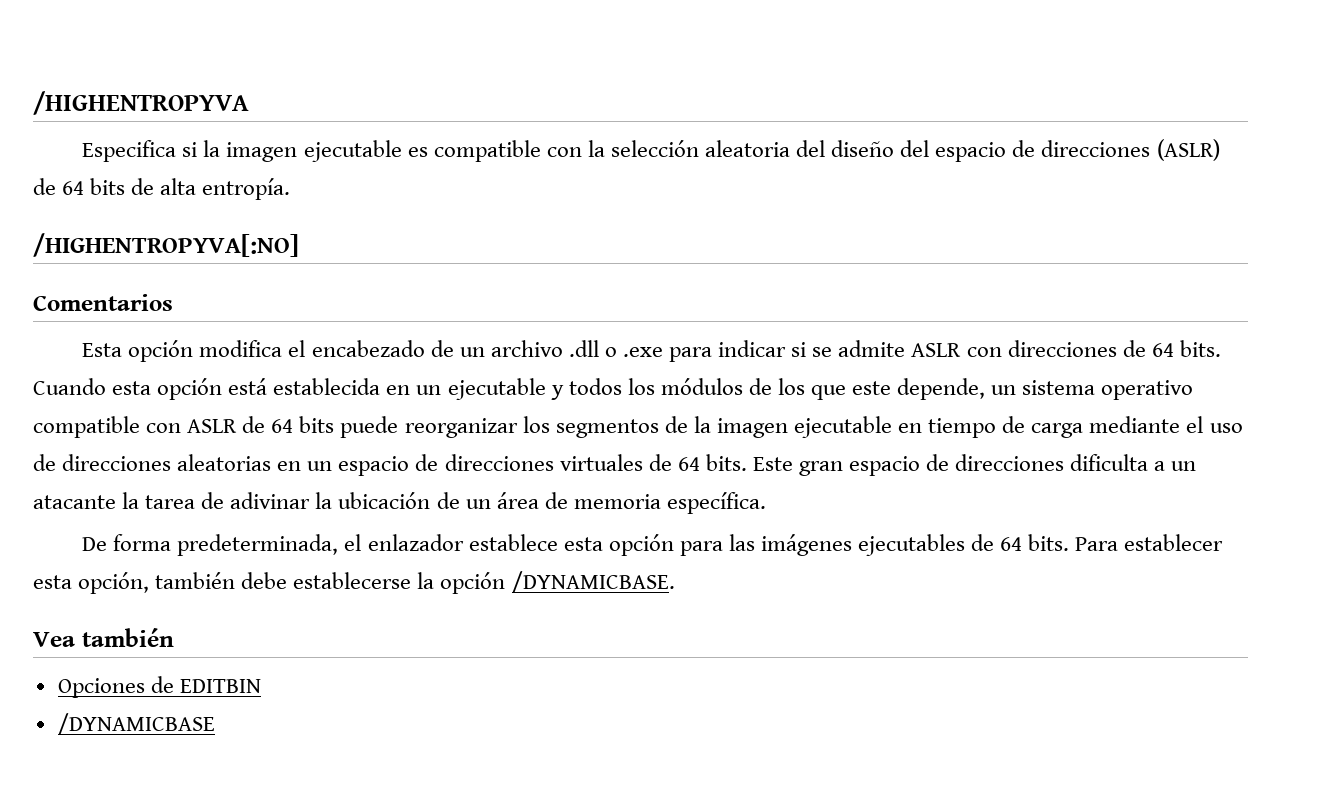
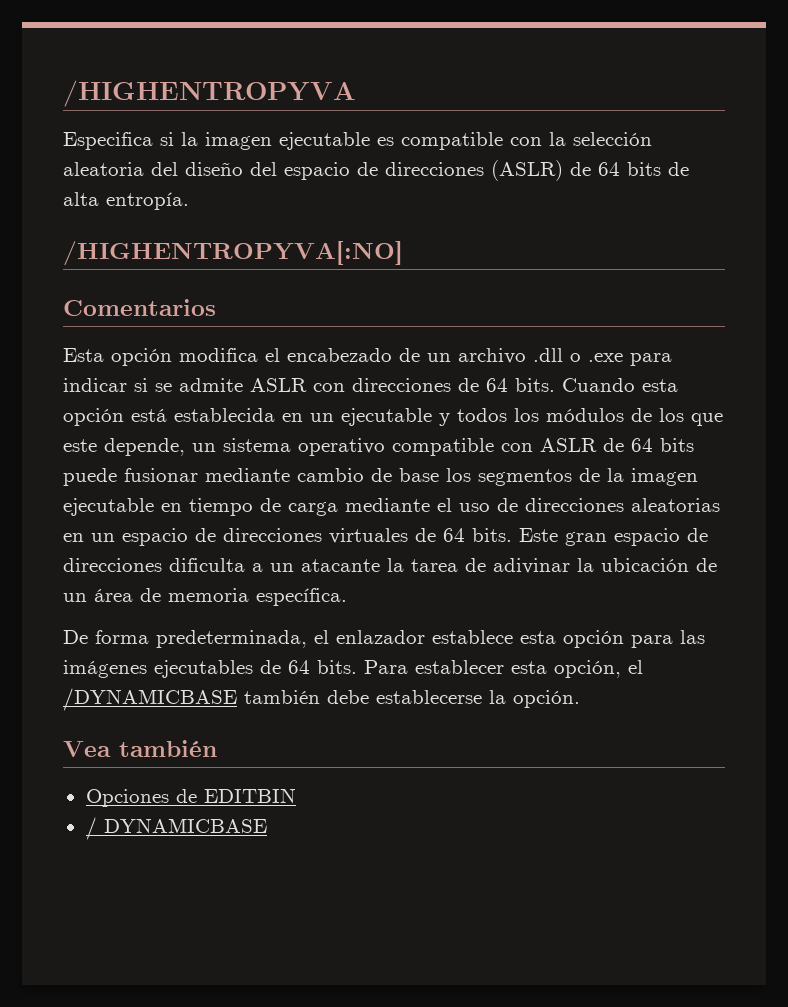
[404,418,518,438] reorganizar -> [124,468,439,482] fusionar mediante cambio de base
(150, 583) none -> [628,660,643,674] [63,688,237,711] el /DYNAMICBASE
[440,571,675,594] opción /DYNAMICBASE. -> [513,690,580,708] opción.
[57,713,215,735] /DYNAMICBASE -> [85,817,267,840] / DYNAMICBASE

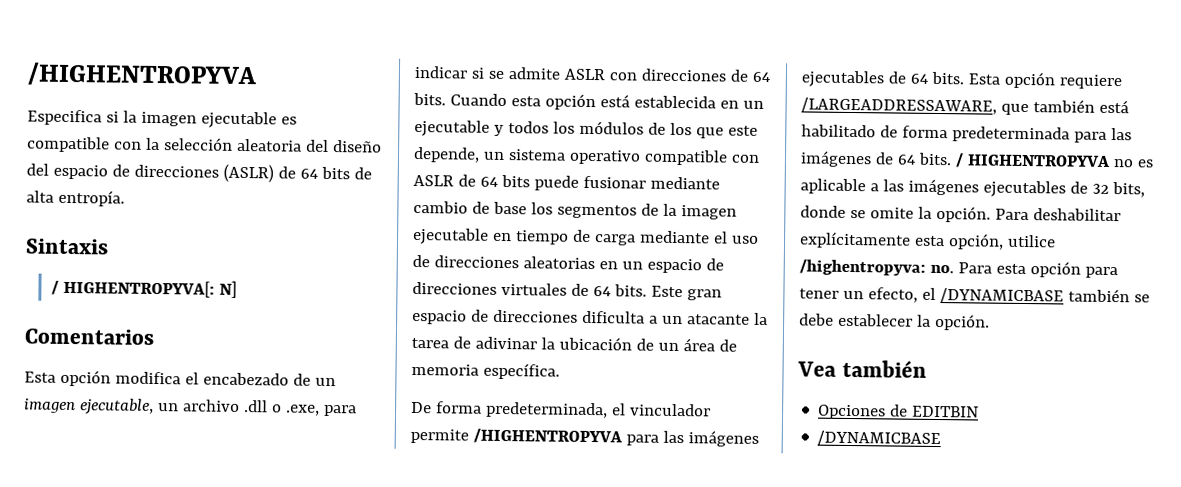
[63,241,403,266] /HIGHENTROPYVA[:NO] -> [25,238,109,255] [51,279,238,298] Sintaxis // / HIGHENTROPYVA[: N]
(451, 357) none -> [24,398,179,415] imagen ejecutable, un
[588,353,623,362] .exe -> [284,404,320,416] .exe,
[336,630,624,648] enlazador establece esta opción -> [629,403,711,417] [410,428,623,445] vinculador permite /HIGHENTROPYVA
[364,660,643,678] [63,688,482,711] Para establecer esta opción, el /DYNAMICBASE también debe establecerse -> [967,71,1122,90] [801,97,1129,116] [801,124,1132,143] [800,150,1154,168] [800,178,1145,198] [800,205,1121,223] [799,231,1056,250] [799,259,1118,279] [799,287,1150,304] [799,313,913,327] Esta opción requiere /LARGEADDRESSAWARE, que también está habilitado de forma predeterminada para las imágenes de 64 bits. / HIGHENTROPYVA no es aplicable a las imágenes ejecutables de 32 bits, donde se omite la opción. Para deshabilitar explícitamente esta opción, utilice /highentropyva: no. Para esta opción para tener un efecto, el /DYNAMICBASE también se debe establecer
[85,817,267,840] / DYNAMICBASE -> [817,430,942,447] /DYNAMICBASE

